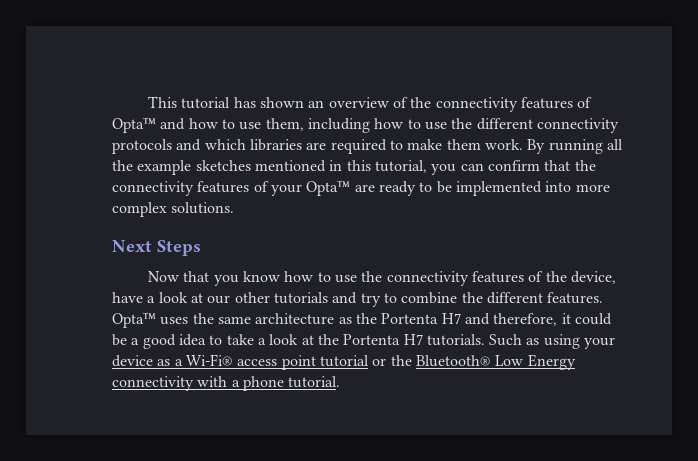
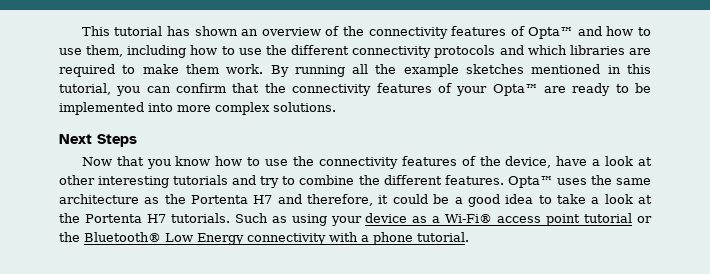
[207,292,270,304] our other -> [59,175,170,188] other interesting

